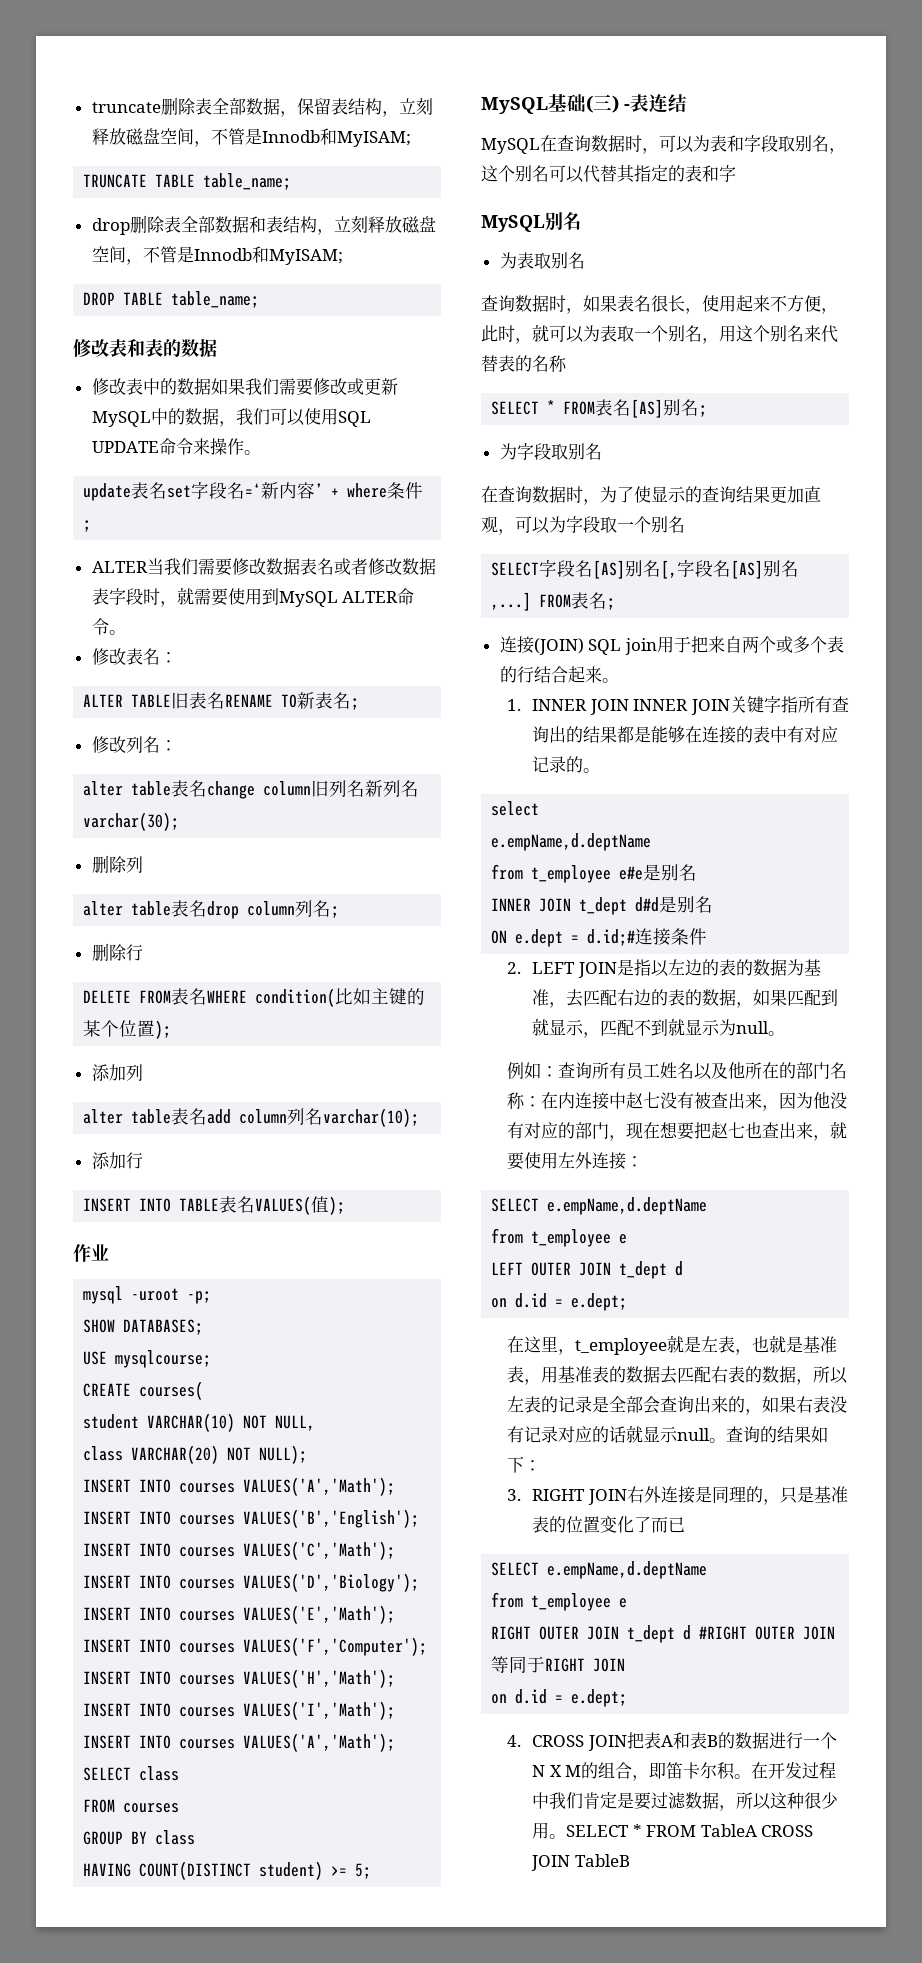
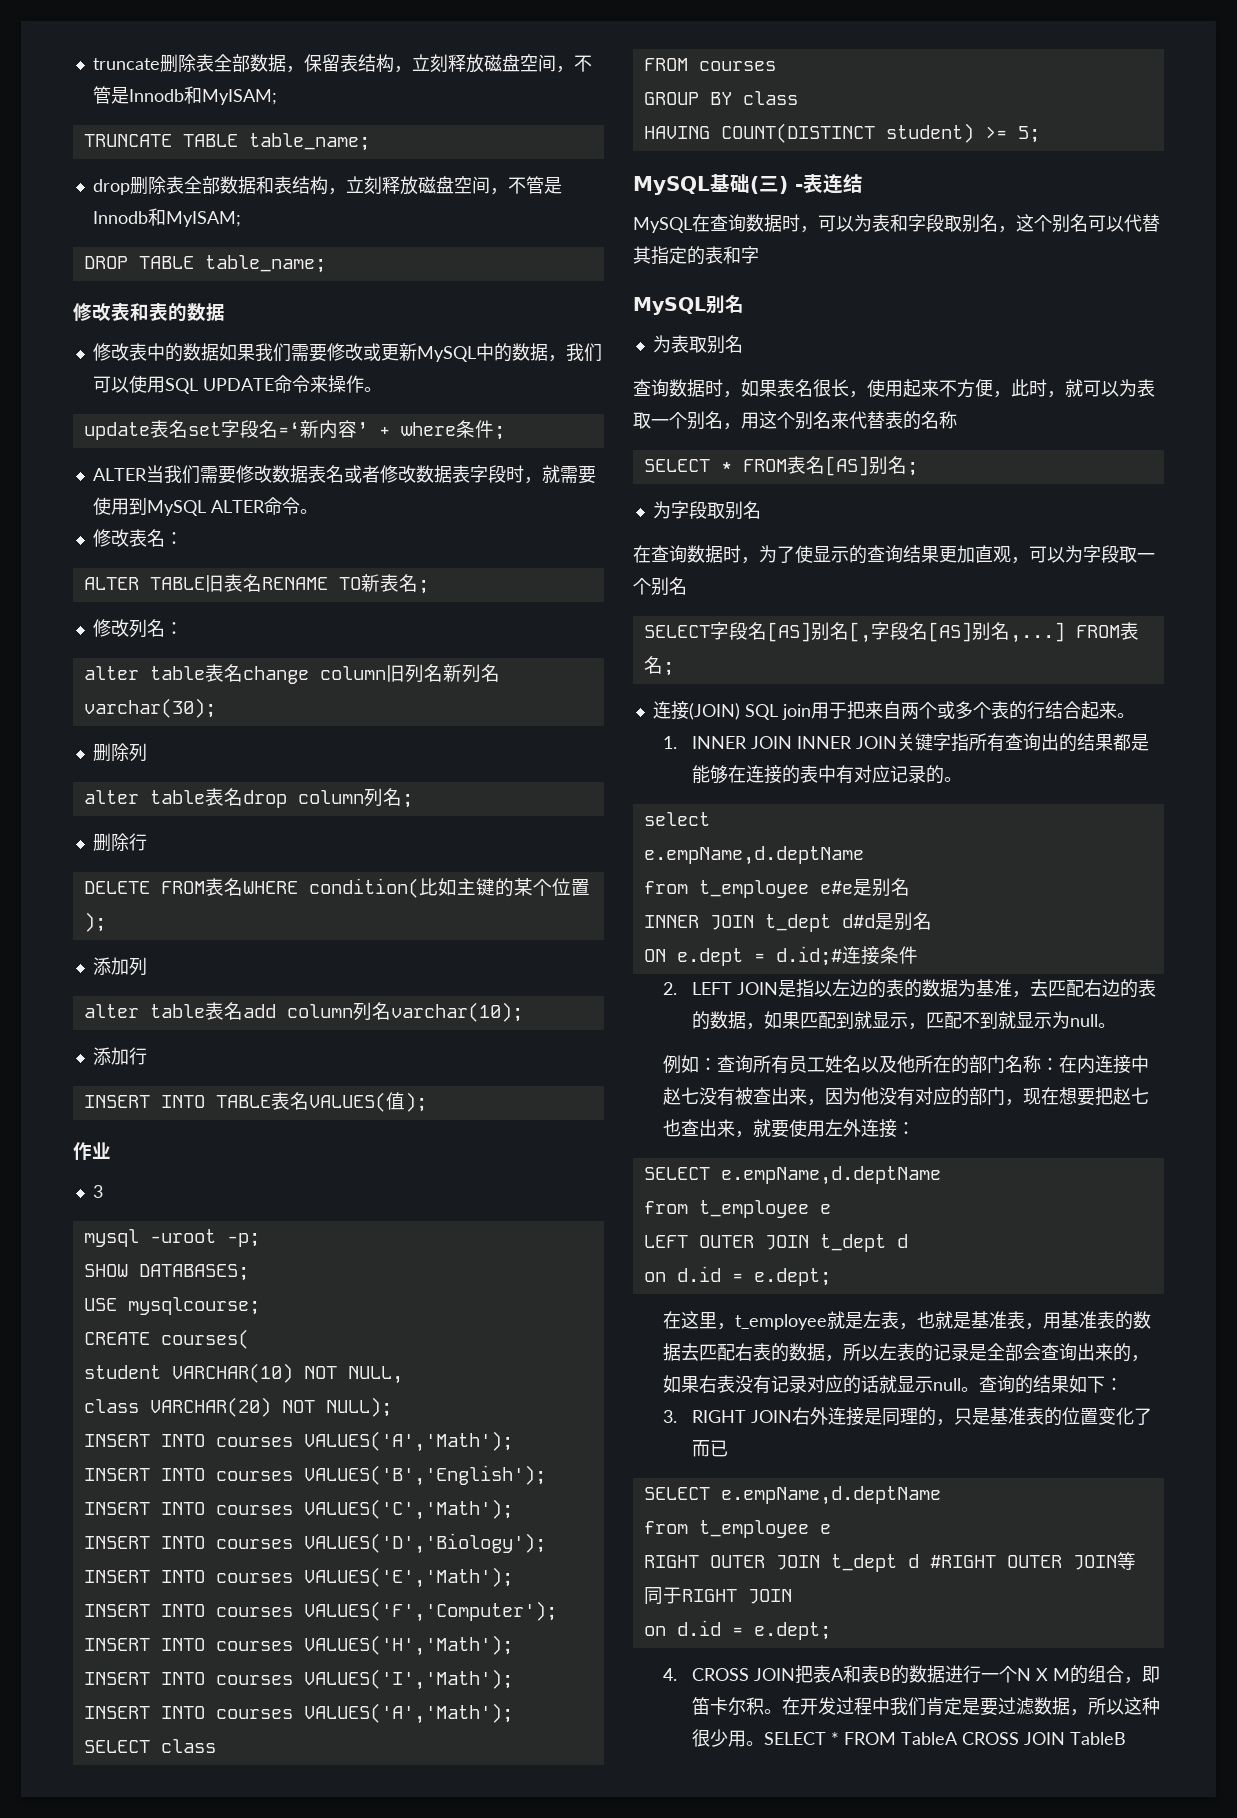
(109, 1252) none -> [92,1185,103,1198] // 3

